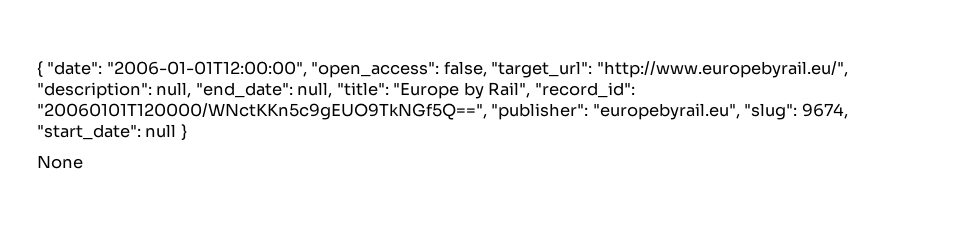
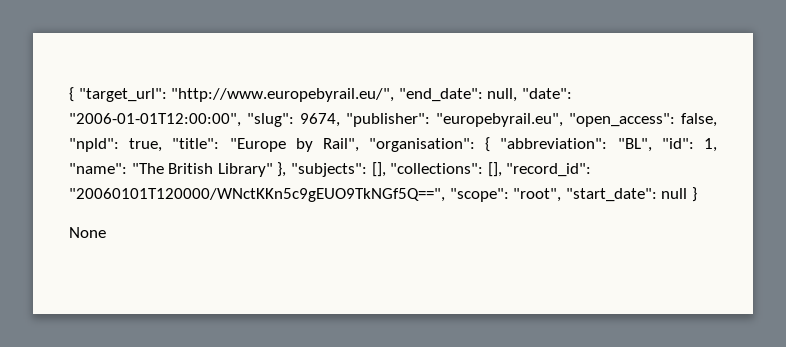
[37,61,848,78] [37,82,635,99] [37,103,848,120] { "date": "2006-01-01T12:00:00", "open_access": false, "target_url": "http://www.europebyrail.eu/", "description": null, "end_date": null, "title": "Europe by Rail", "record_id": "20060101T120000/WNctKKn5c9gEUO9TkNGf5Q==", "publisher": "europebyrail.eu", "slug": 9674, -> [69,87,572,102] [69,113,717,127] [69,137,717,152] [69,162,592,177] [69,188,562,202] { "target_url": "http://www.europebyrail.eu/", "end_date": null, "date": "2006-01-01T12:00:00", "slug": 9674, "publisher": "europebyrail.eu", "open_access": false, "npld": true, "title": "Europe by Rail", "organisation": { "abbreviation": "BL", "id": 1, "name": "The British Library" }, "subjects": [], "collections": [], "record_id": "20060101T120000/WNctKKn5c9gEUO9TkNGf5Q==", "scope": "root",

